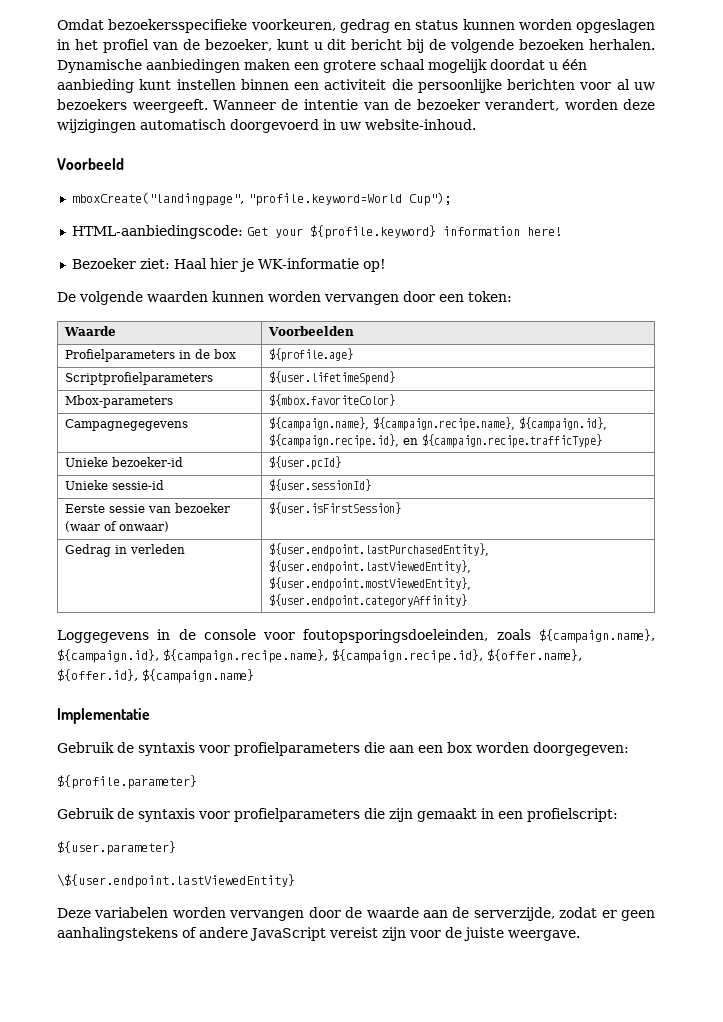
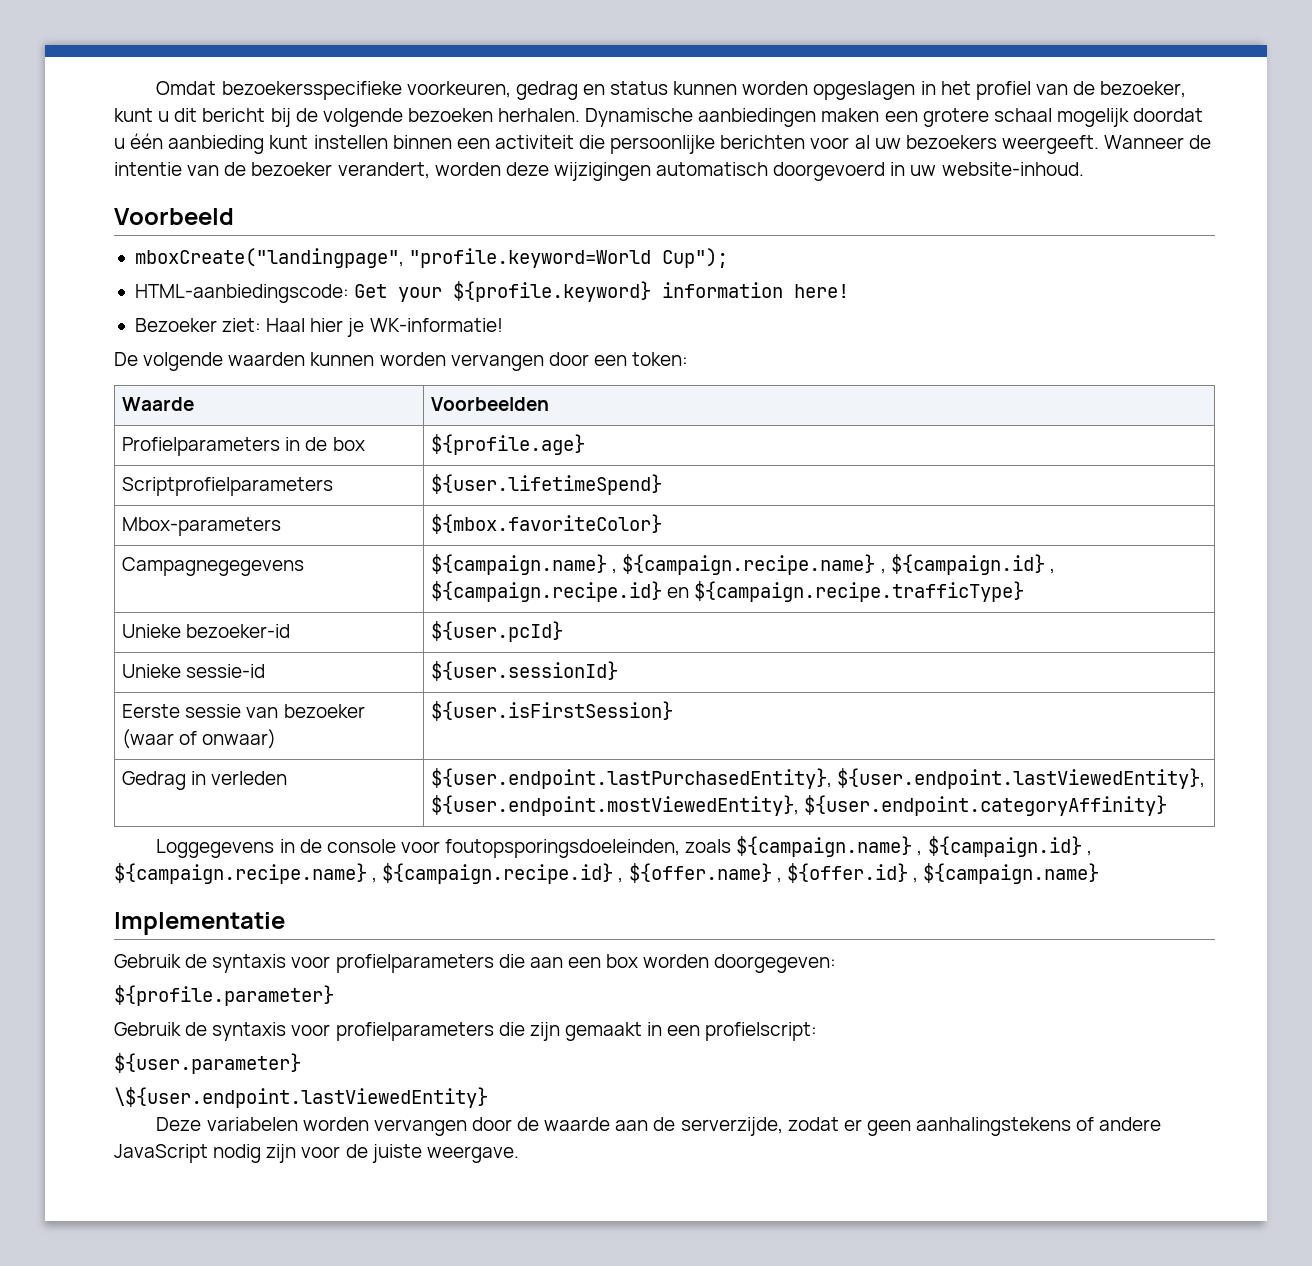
[257,258,386,272] WK-informatie op! -> [369,318,503,332] WK-informatie!
[269,417,608,431] [269,434,400,448] ${campaign.name}, ${campaign.recipe.name}, ${campaign.id}, ${campaign.recipe.id}, -> [431,554,1055,575] [431,581,663,602] ${campaign.name} , ${campaign.recipe.name} , ${campaign.id} , ${campaign.recipe.id}
[539,629,655,643] [57,649,582,663] [57,669,138,681] ${campaign.name}, ${campaign.id}, ${campaign.recipe.name}, ${campaign.recipe.id}, ${offer.name}, ${offer.id}, -> [736,836,1092,857] [114,863,918,884] ${campaign.name} , ${campaign.id} , ${campaign.recipe.name} , ${campaign.recipe.id} , ${offer.name} , ${offer.id} ,
[329,927,378,938] vereist -> [213,1144,262,1163] nodig

